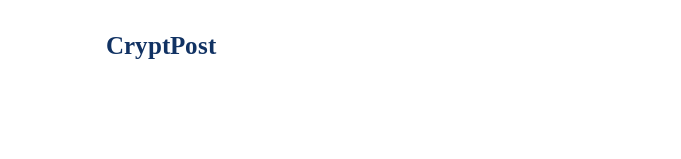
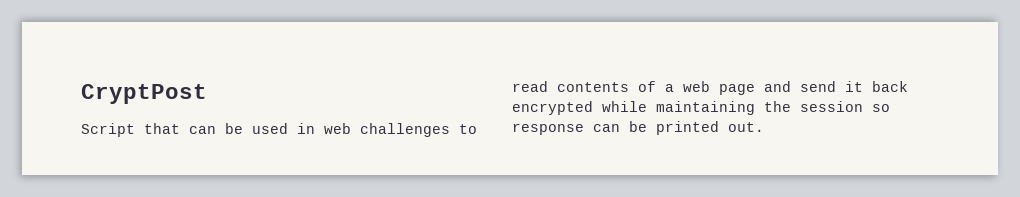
(217, 48) none -> [81,123,477,137] [512,81,908,95] [512,101,890,115] [512,121,764,135] // Script that can be used in web challenges to read contents of a web page and send it back encrypted while maintaining the session so response can be printed out.

